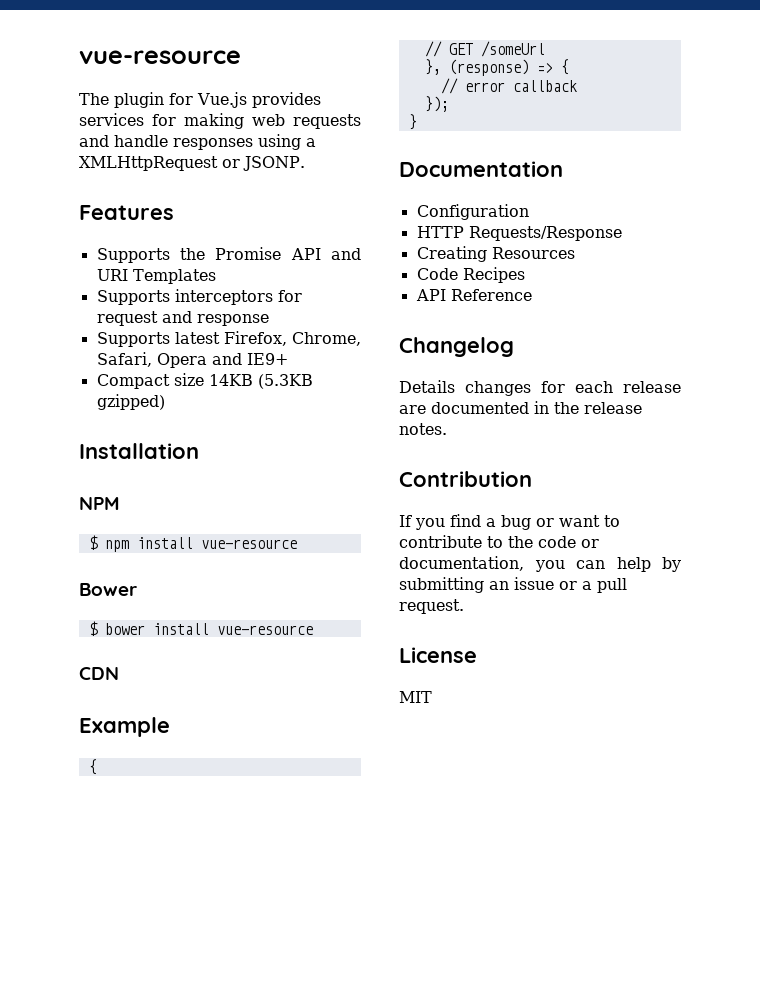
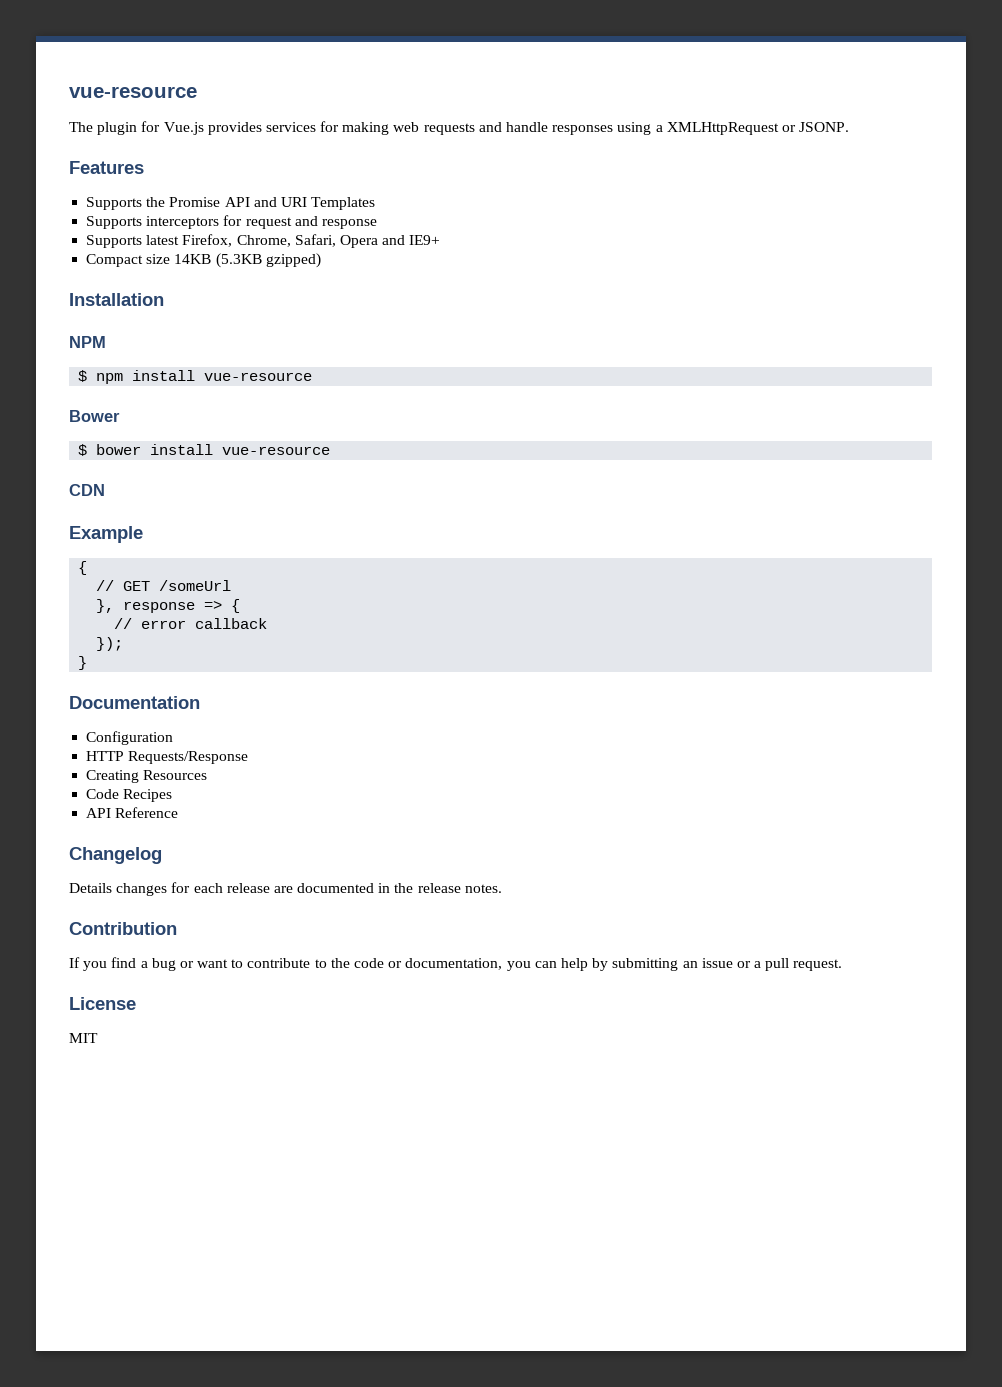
[448,59,529,76] (response) -> [123,601,196,613] response

